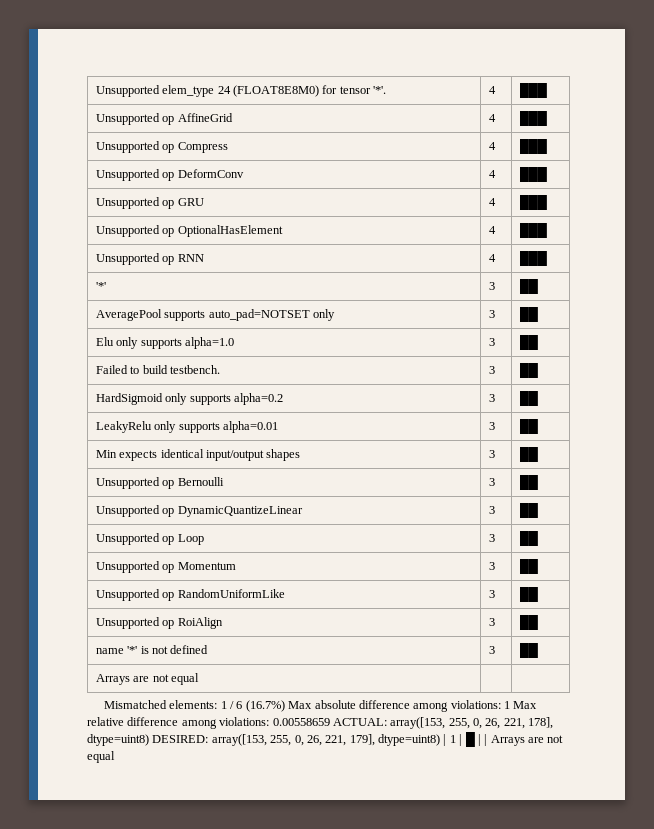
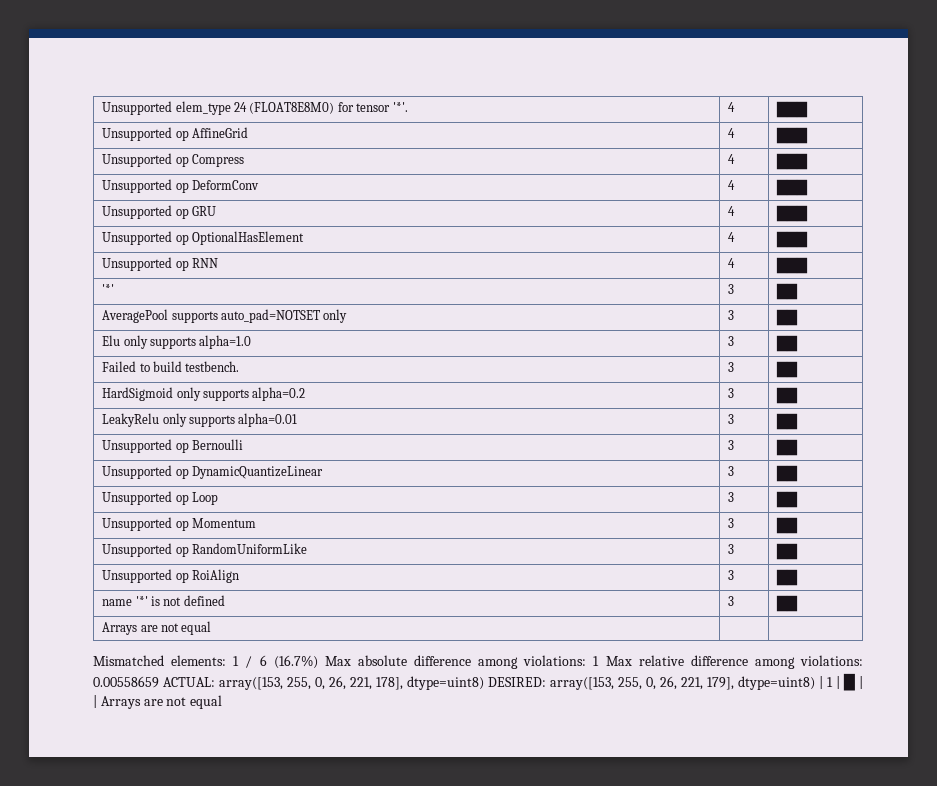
[95,449,301,461] [488,450,495,458] [519,447,538,462] // Min expects identical input/output shapes | 3 | ██ -> (799, 421) none

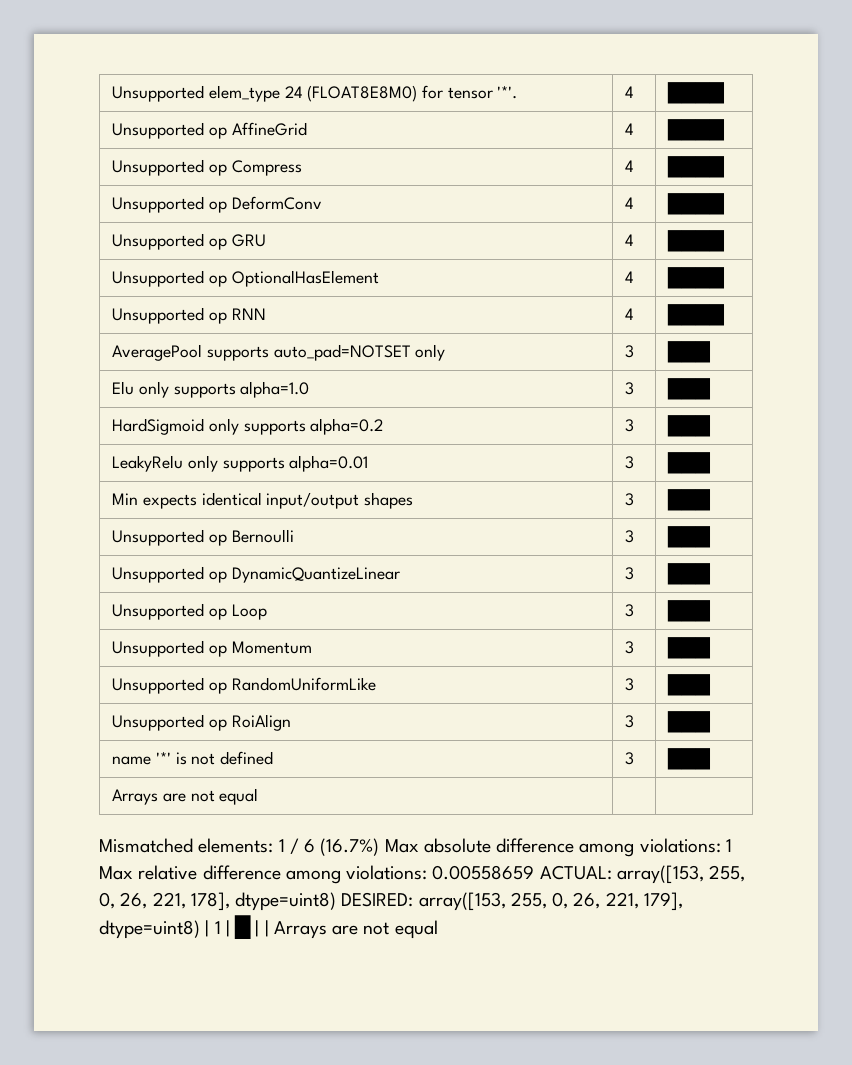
[776,101,809,118] ███ -> [667,82,726,104] ████
[776,127,809,144] ███ -> [667,119,726,141] ████
[776,153,809,170] ███ -> [667,156,726,178] ████
[776,179,809,196] ███ -> [667,193,726,215] ████
[776,205,809,222] ███ -> [667,230,726,252] ████
[776,231,809,248] ███ -> [667,267,726,289] ████
[776,257,809,274] [102,284,115,294] [728,284,735,294] [776,283,799,300] ███ // '*' | 3 | ██ -> [667,304,726,326] ████
[776,309,799,326] ██ -> [667,341,712,363] ███
[776,335,799,352] [102,361,240,372] [728,362,735,372] [776,361,799,378] ██ // Failed to build testbench. | 3 | ██ -> [667,378,712,400] ███
[776,387,799,404] ██ -> [667,415,712,437] ███
[776,413,799,430] ██ -> [667,452,712,474] [112,492,413,509] [625,493,635,506] [667,489,712,511] ███ // Min expects identical input/output shapes | 3 | ███
[776,439,799,456] ██ -> [667,526,712,548] ███
[776,465,799,482] ██ -> [667,563,712,585] ███
[776,491,799,508] ██ -> [667,600,712,622] ███
[776,517,799,534] ██ -> [667,637,712,659] ███
[776,543,799,560] ██ -> [667,674,712,696] ███
[776,569,799,586] ██ -> [667,711,712,733] ███
[776,595,799,612] ██ -> [667,748,712,770] ███

